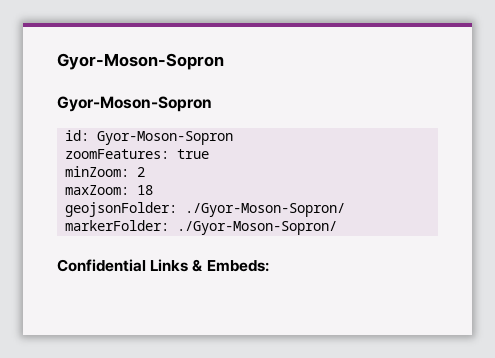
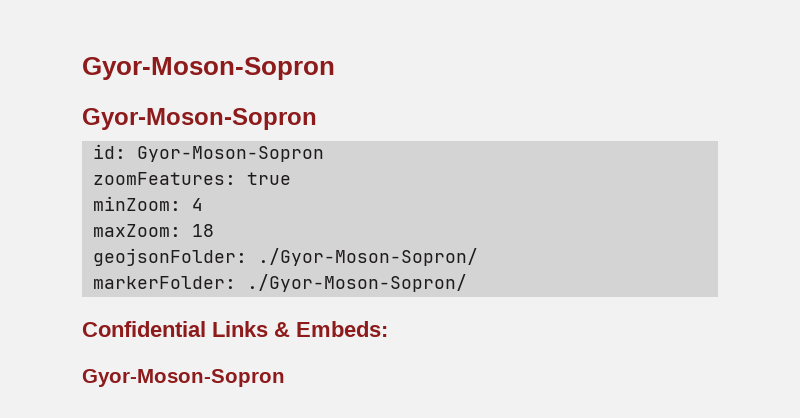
[137,167,146,177] 2 -> [192,198,204,211] 4
(269, 266) none -> [82,369,285,387] // Gyor-Moson-Sopron

